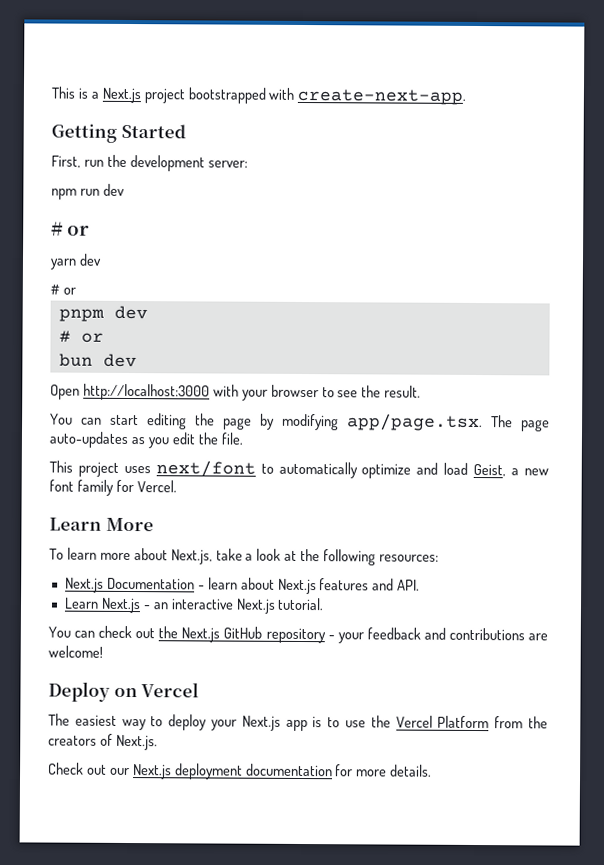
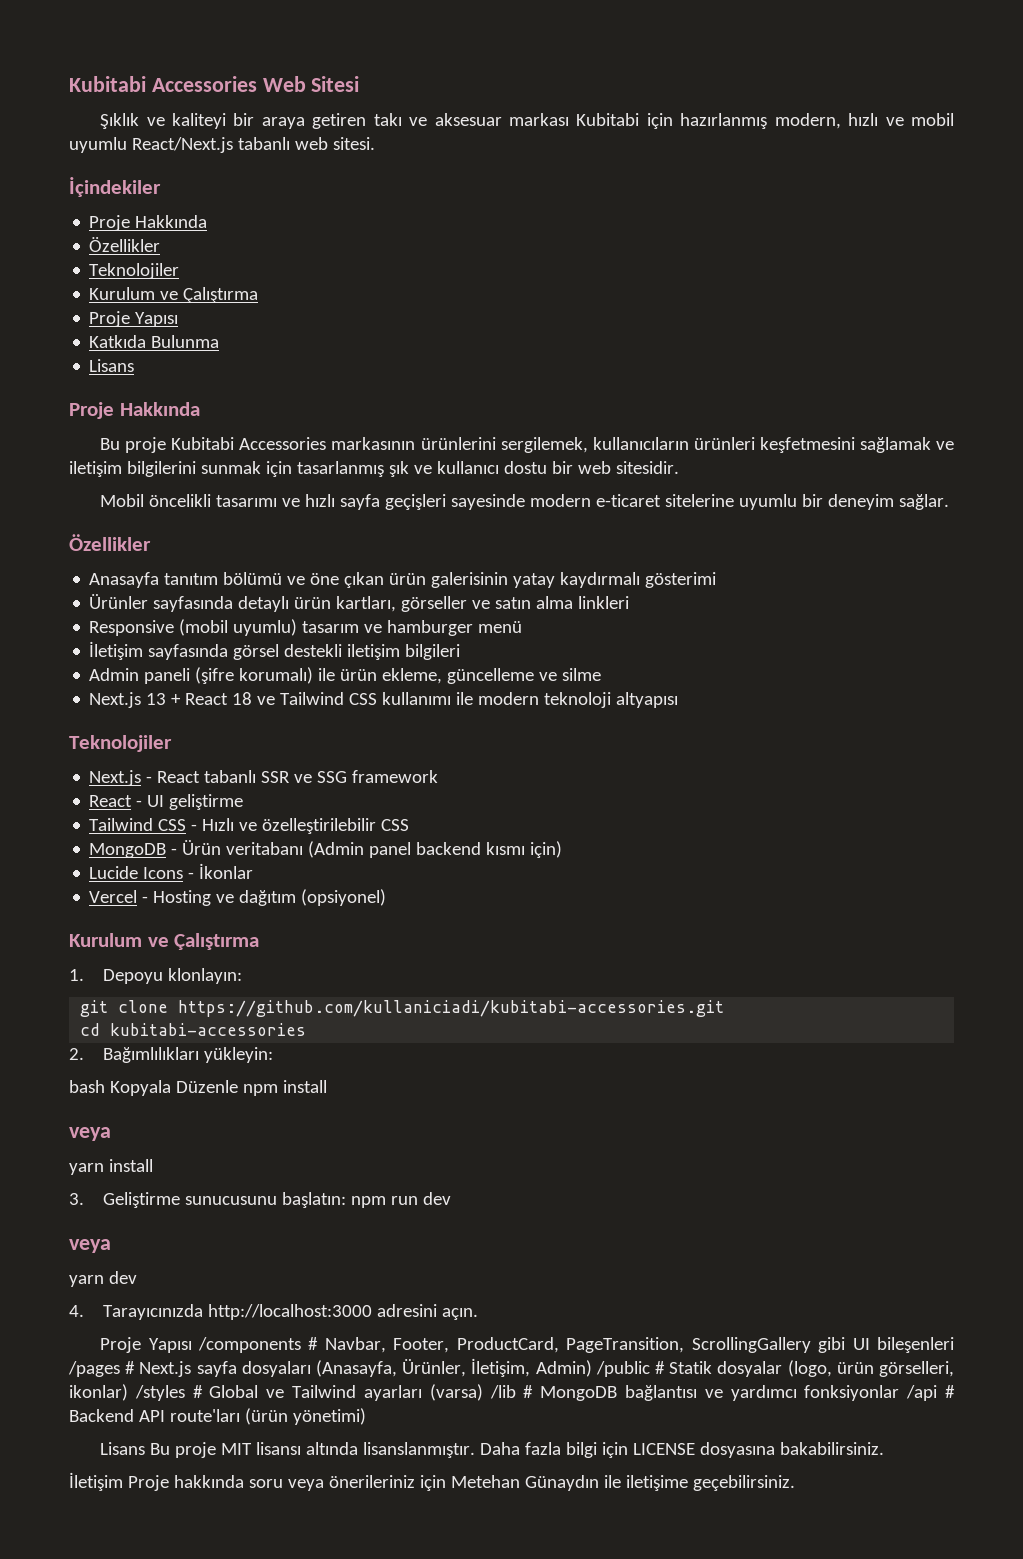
[51,86,467,105] [51,123,186,143] [51,154,248,172] This is a Next.js project bootstrapped with create-next-app. // Getting Started // First, run the development server: // -> [69,76,360,92] [100,113,954,129] [69,137,375,153] [69,177,161,197] [89,215,208,231] [89,237,161,252] [89,263,180,279] [89,287,259,303] [89,311,179,327] [89,335,220,348] [89,359,135,372] [69,402,200,419] [100,437,955,453] [69,461,679,477] [100,494,950,510] [69,534,151,551] [89,572,717,588] [89,594,630,612] [89,619,523,636] [89,641,461,660] [89,667,602,684] [89,692,679,708] [69,735,172,752] [89,770,439,786] [89,794,244,810] [89,818,410,834] [89,840,563,858] [89,863,254,879] [89,889,387,906] [69,933,260,950] [69,968,243,984] [80,1000,725,1017] [80,1023,307,1036] [69,1047,274,1063] [69,1080,327,1096] [69,1127,111,1141] [69,1159,153,1175] [69,1192,347,1208] Kubitabi Accessories Web Sitesi // Şıklık ve kaliteyi bir araya getiren takı ve aksesuar markası Kubitabi için hazırlanmış modern, hızlı ve mobil uyumlu React/Next.js tabanlı web sitesi. // İçindekiler // Proje Hakkında // Özellikler // Teknolojiler // Kurulum ve Çalıştırma // Proje Yapısı // Katkıda Bulunma // Lisans // Proje Hakkında // Bu proje Kubitabi Accessories markasının ürünlerini sergilemek, kullanıcıların ürünleri keşfetmesini sağlamak ve iletişim bilgilerini sunmak için tasarlanmış şık ve kullanıcı dostu bir web sitesidir. // Mobil öncelikli tasarımı ve hızlı sayfa geçişleri sayesinde modern e-ticaret sitelerine uyumlu bir deneyim sağlar. // Özellikler // Anasayfa tanıtım bölümü ve öne çıkan ürün galerisinin yatay kaydırmalı gösterimi // Ürünler sayfasında detaylı ürün kartları, görseller ve satın alma linkleri // Responsive (mobil uyumlu) tasarım ve hamburger menü // İletişim sayfasında görsel destekli iletişim bilgileri // Admin paneli (şifre korumalı) ile ürün ekleme, güncelleme ve silme // Next.js 13 + React 18 ve Tailwind CSS kullanımı ile modern teknoloji altyapısı // Teknolojiler // Next.js - React tabanlı SSR ve SSG framework // React - UI geliştirme // Tailwind CSS - Hızlı ve özelleştirilebilir CSS // MongoDB - Ürün veritabanı (Admin panel backend kısmı için) // Lucide Icons - İkonlar // Vercel - Hosting ve dağıtım (opsiyonel) // Kurulum ve Çalıştırma // 1. Depoyu klonlayın: // git clone https://github.com/kullaniciadi/kubitabi-accessories.git // cd kubitabi-accessories // 2. Bağımlılıkları yükleyin: // bash Kopyala Düzenle npm install // veya // yarn install // 3. Geliştirme sunucusunu başlatın:
[51,221,90,236] # or -> [69,1239,111,1253] veya
[50,284,76,295] [58,305,148,322] [58,330,104,343] [58,353,137,368] [50,383,422,401] [50,413,550,432] [49,431,243,449] [49,460,550,479] [49,479,177,496] [49,517,154,532] [49,547,440,566] [64,577,421,595] [63,597,325,614] [48,625,548,644] [48,645,103,658] [48,681,200,702] [48,713,549,732] [48,733,158,751] [48,762,433,780] # or // pnpm dev // # or // bun dev // Open http://localhost:3000 with your browser to see the result. // You can start editing the page by modifying app/page.tsx. The page auto-updates as you edit the file. // This project uses next/font to automatically optimize and load Geist, a new font family for Vercel. // Learn More // To learn more about Next.js, take a look at the following resources: // Next.js Documentation - learn about Next.js features and API. // Learn Next.js - an interactive Next.js tutorial. // You can check out the Next.js GitHub repository - your feedback and contributions are welcome! // Deploy on Vercel // The easiest way to deploy your Next.js app is to use the Vercel Platform from the creators of Next.js. // Check out our Next.js deployment documentation for more details. -> [69,1304,479,1320] [100,1337,954,1353] [68,1358,955,1377] [69,1384,955,1401] [69,1408,366,1425] [100,1442,885,1458] [69,1472,795,1491] 4. Tarayıcınızda http://localhost:3000 adresini açın. // Proje Yapısı /components # Navbar, Footer, ProductCard, PageTransition, ScrollingGallery gibi UI bileşenleri /pages # Next.js sayfa dosyaları (Anasayfa, Ürünler, İletişim, Admin) /public # Statik dosyalar (logo, ürün görselleri, ikonlar) /styles # Global ve Tailwind ayarları (varsa) /lib # MongoDB bağlantısı ve yardımcı fonksiyonlar /api # Backend API route'ları (ürün yönetimi) // Lisans Bu proje MIT lisansı altında lisanslanmıştır. Daha fazla bilgi için LICENSE dosyasına bakabilirsiniz. // İletişim Proje hakkında soru veya önerileriniz için Metehan Günaydın ile iletişime geçebilirsiniz.

